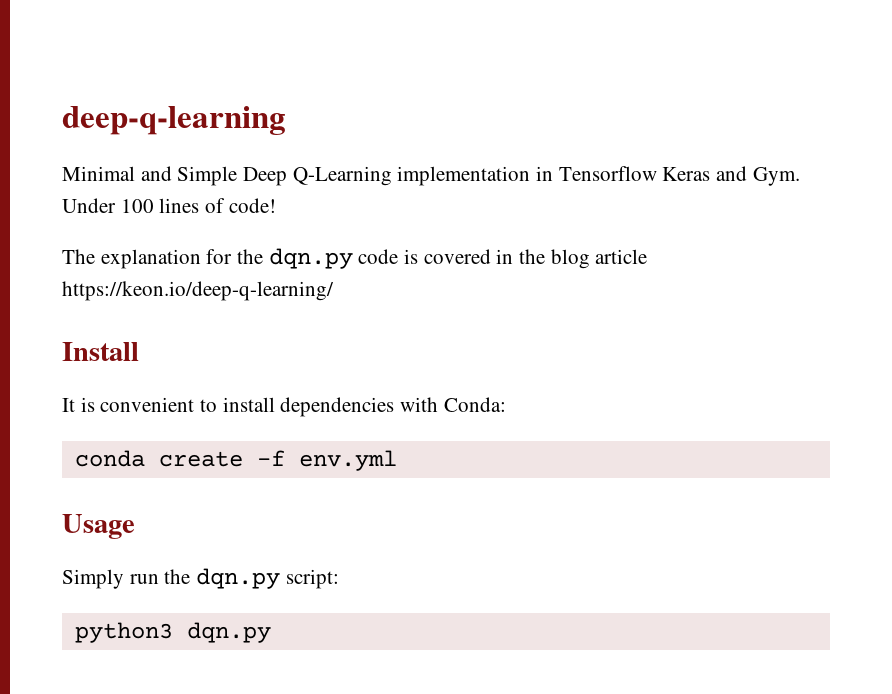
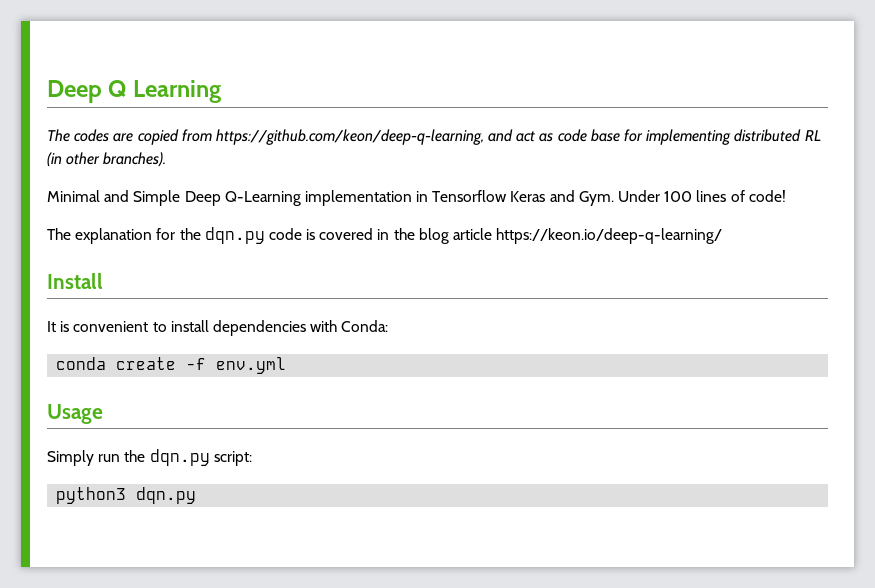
[62,106,286,135] deep-q-learning -> [47,80,221,103] [47,129,821,145] [47,152,167,167] Deep Q Learning // The codes are copied from https://github.com/keon/deep-q-learning, and act as code base for implementing distributed RL (in other branches).

